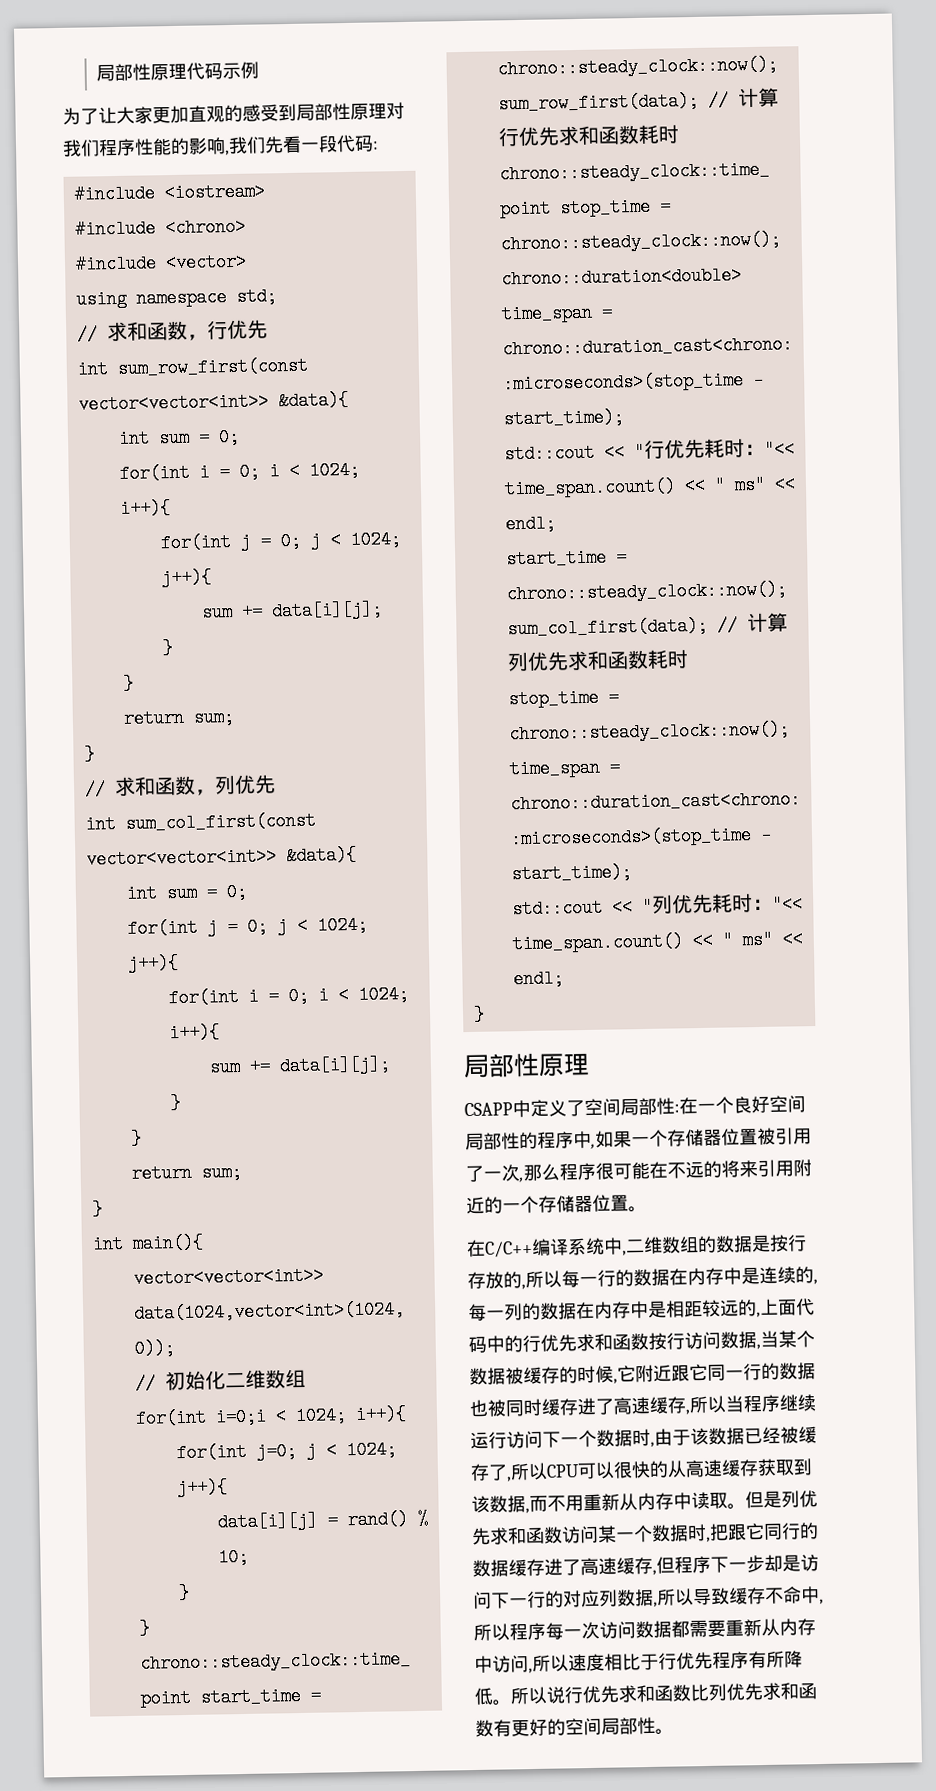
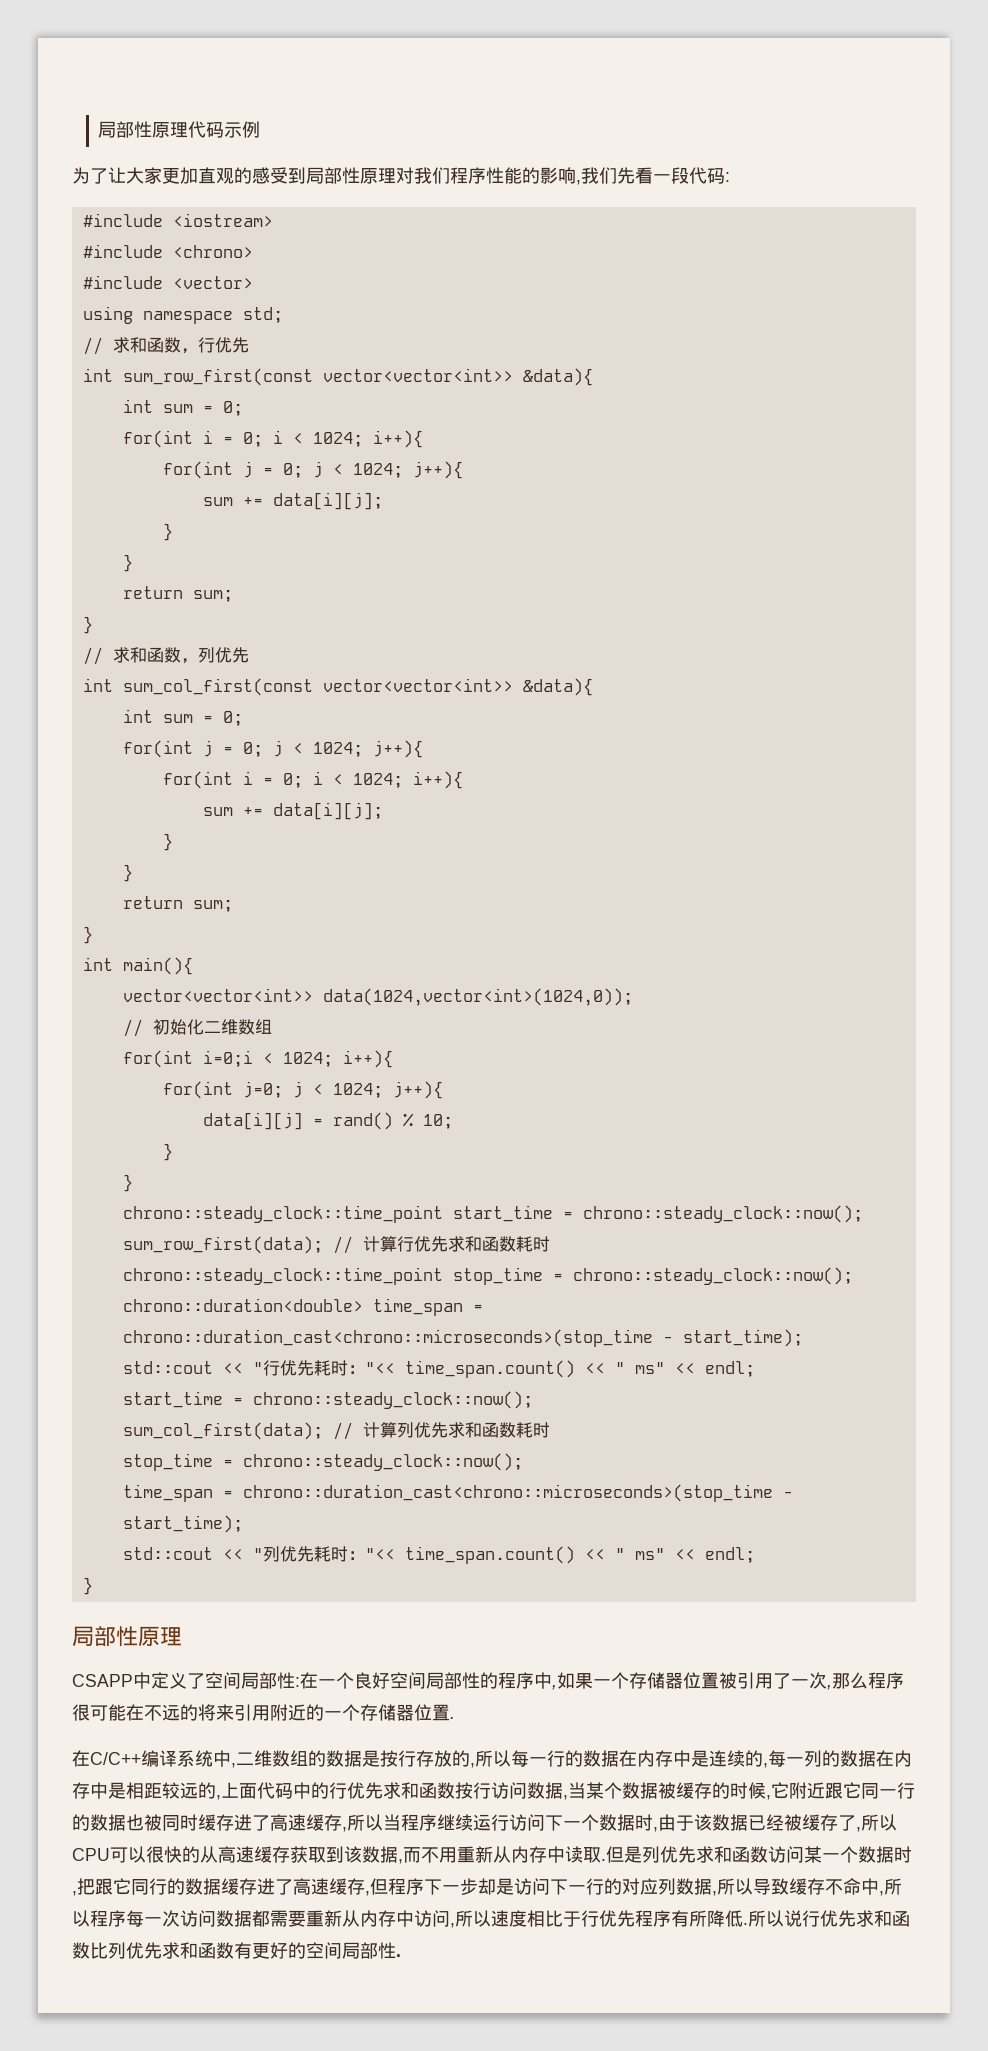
[628,1205,647,1213] 。 -> [450,1717,455,1719] .
[727,1503,746,1510] 。 -> [601,1859,606,1861] .
[492,1699,511,1706] 。 -> [743,1923,748,1925] .
[655,1728,674,1735] 。 -> [396,1954,401,1957] .

